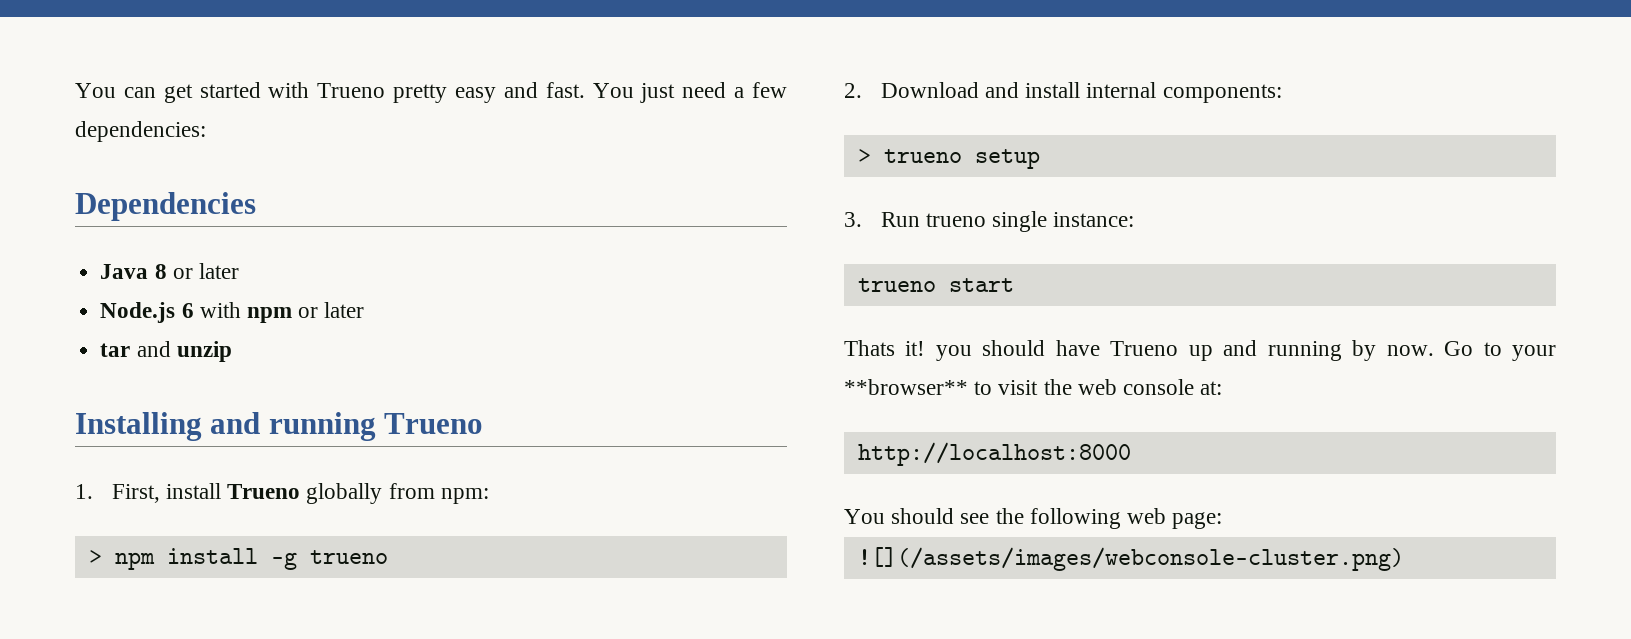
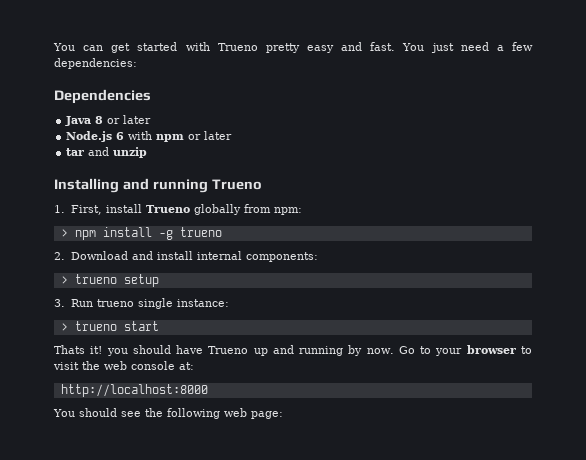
(1135, 219) none -> [60,323,68,331] >
[844,379,968,395] **browser** -> [466,345,516,354] browser
[857,547,1404,571] // ![](/assets/images/webconsole-cluster.png) -> (283, 415) none

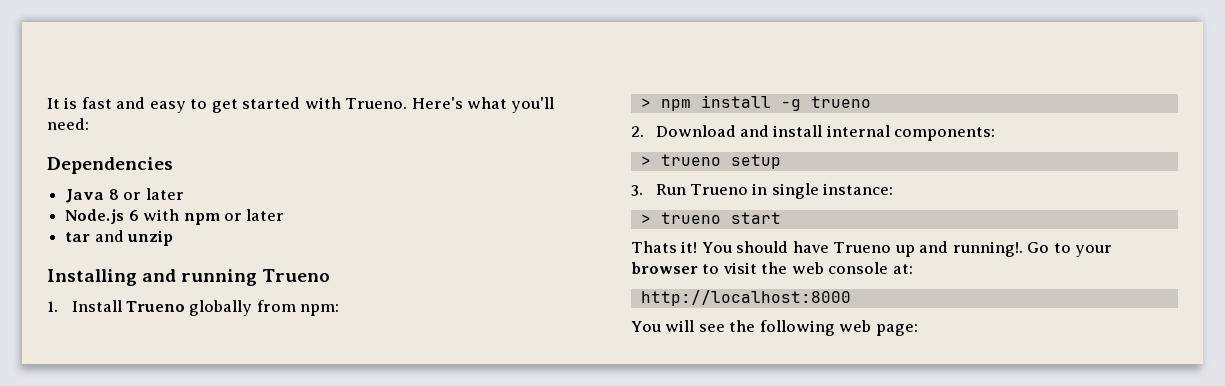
[53,42,534,53] [54,58,137,69] You can get started with Trueno pretty easy and fast. You just need a few dependencies: -> [47,97,555,113] [47,118,89,130] It is fast and easy to get started with Trueno. Here's what you'll need:
[70,204,142,215] First, install -> [71,300,122,312] Install
[96,299,134,307] trueno -> [689,183,768,195] Trueno in
[106,348,128,356] you -> [701,242,732,253] You
[299,345,394,356] running by now. -> [952,241,1023,257] running!.
[79,408,117,417] should -> [665,320,695,332] will

